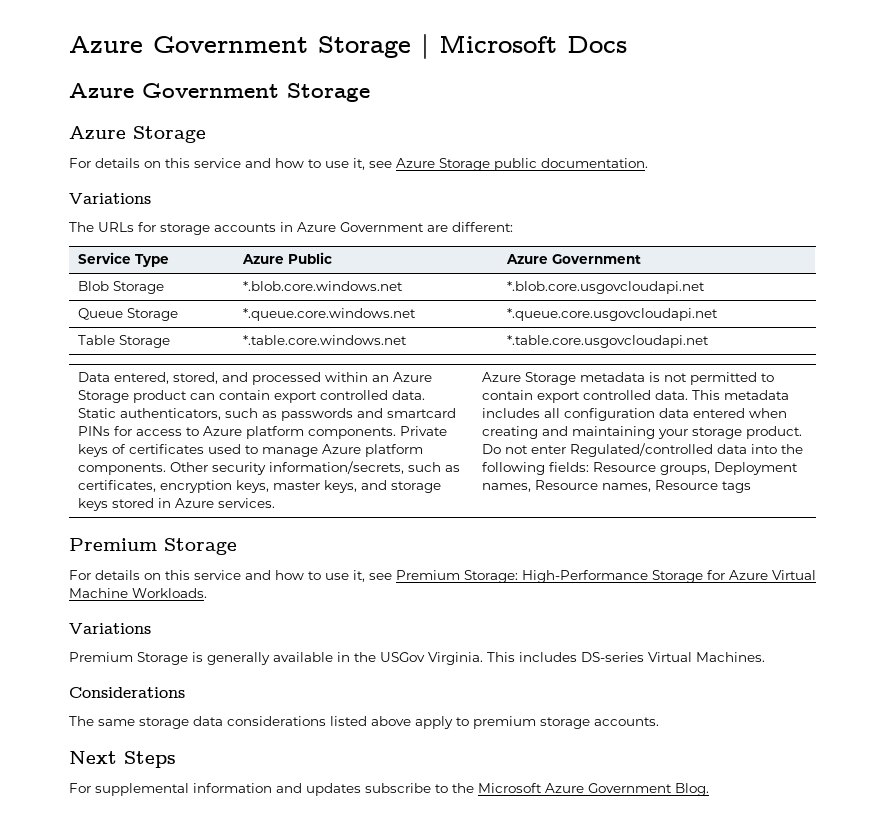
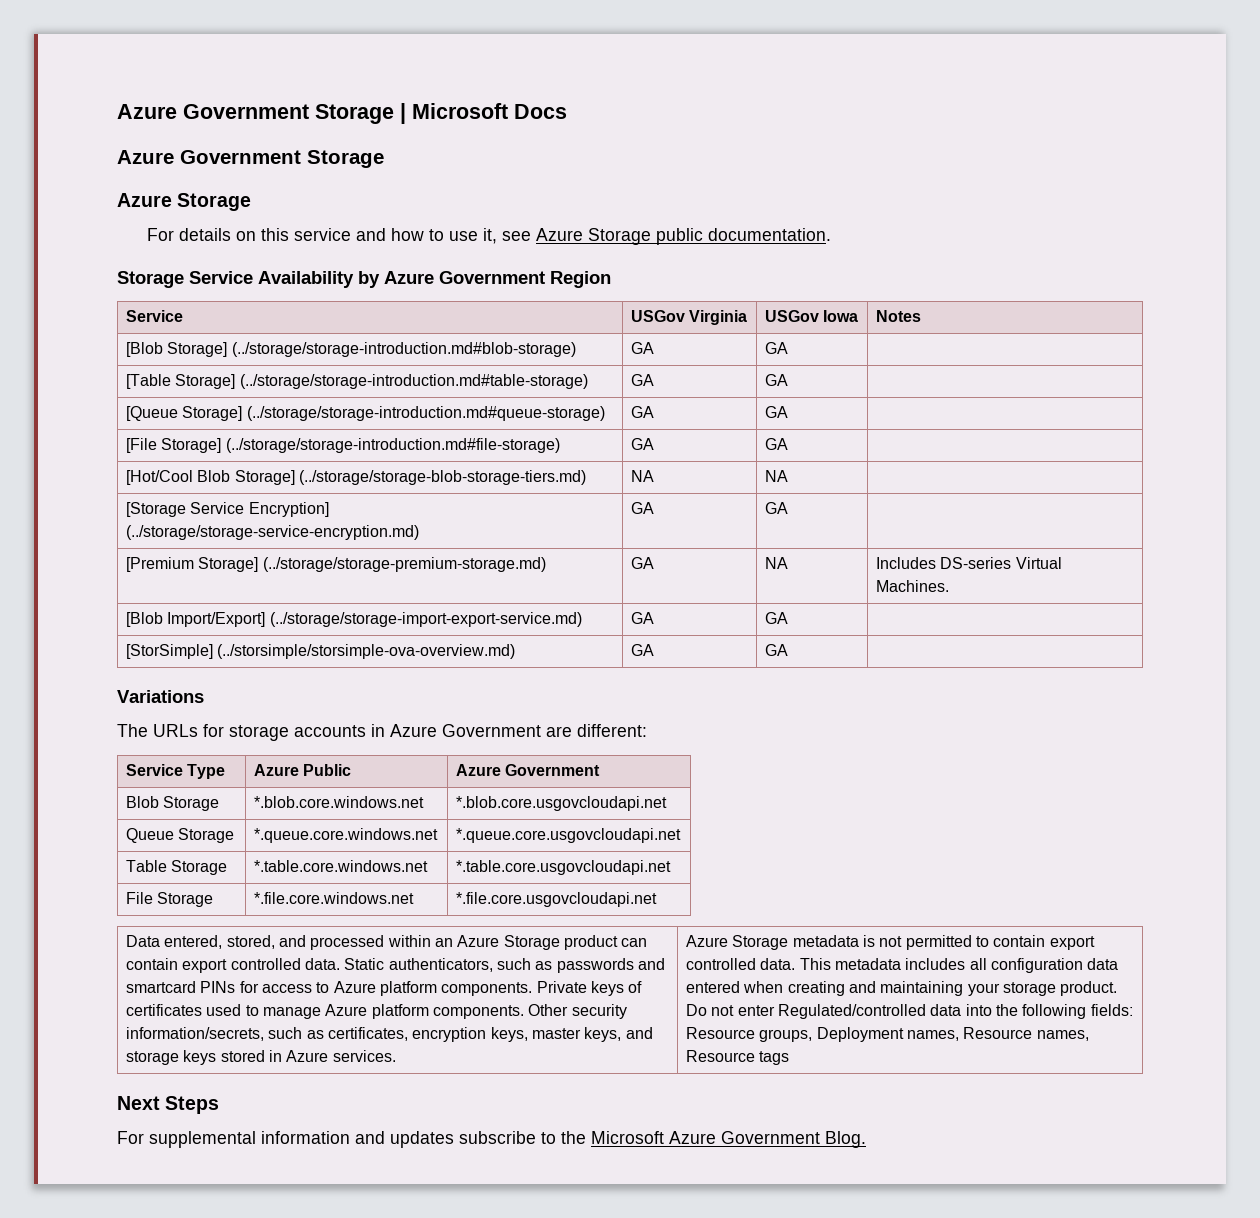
(648, 163) none -> [117,271,611,288] [126,310,184,322] [631,310,748,325] [765,310,859,322] [876,310,922,322] [126,342,576,357] [631,342,655,354] [765,342,789,354] [126,374,588,389] [631,374,655,386] [765,374,789,386] [126,406,605,421] [631,406,655,418] [765,406,789,418] [126,438,560,453] [631,438,655,450] [765,438,789,450] [126,470,587,485] [631,470,655,482] [765,470,789,482] [126,502,329,517] [126,525,420,540] [631,502,655,514] [765,502,789,514] [126,557,546,572] [631,557,655,569] [765,557,789,569] [876,557,1062,569] [876,580,950,592] [126,612,582,627] [631,612,655,624] [765,612,789,624] [126,644,516,659] [631,644,655,656] [765,644,789,656] // Storage Service Availability by Azure Government Region // Service | USGov Virginia | USGov Iowa | Notes // [Blob Storage] (../storage/storage-introduction.md#blob-storage) | GA | GA | // [Table Storage] (../storage/storage-introduction.md#table-storage) | GA | GA | // [Queue Storage] (../storage/storage-introduction.md#queue-storage) | GA | GA | // [File Storage] (../storage/storage-introduction.md#file-storage) | GA | GA | // [Hot/Cool Blob Storage] (../storage/storage-blob-storage-tiers.md) | NA | NA | // [Storage Service Encryption] (../storage/storage-service-encryption.md) | GA | GA | // [Premium Storage] (../storage/storage-premium-storage.md) | GA | NA | Includes DS-series Virtual Machines. // [Blob Import/Export] (../storage/storage-import-export-service.md) | GA | GA | // [StorSimple] (../storsimple/storsimple-ova-overview.md) | GA | GA |
(709, 341) none -> [126,892,214,907] [254,892,415,904] [456,892,658,907] // File Storage | *.file.core.windows.net | *.file.core.usgovcloudapi.net
[69,538,237,555] [69,570,816,583] [69,588,207,598] [69,623,151,634] [69,652,765,665] [69,687,185,698] [69,716,659,729] // Premium Storage // For details on this service and how to use it, see Premium Storage: High-Performance Storage for Azure Virtual Machine Workloads. // Variations // Premium Storage is generally available in the USGov Virginia. This includes DS-series Virtual Machines. // Considerations // The same storage data considerations listed above apply to premium storage accounts. -> (790, 1058) none

